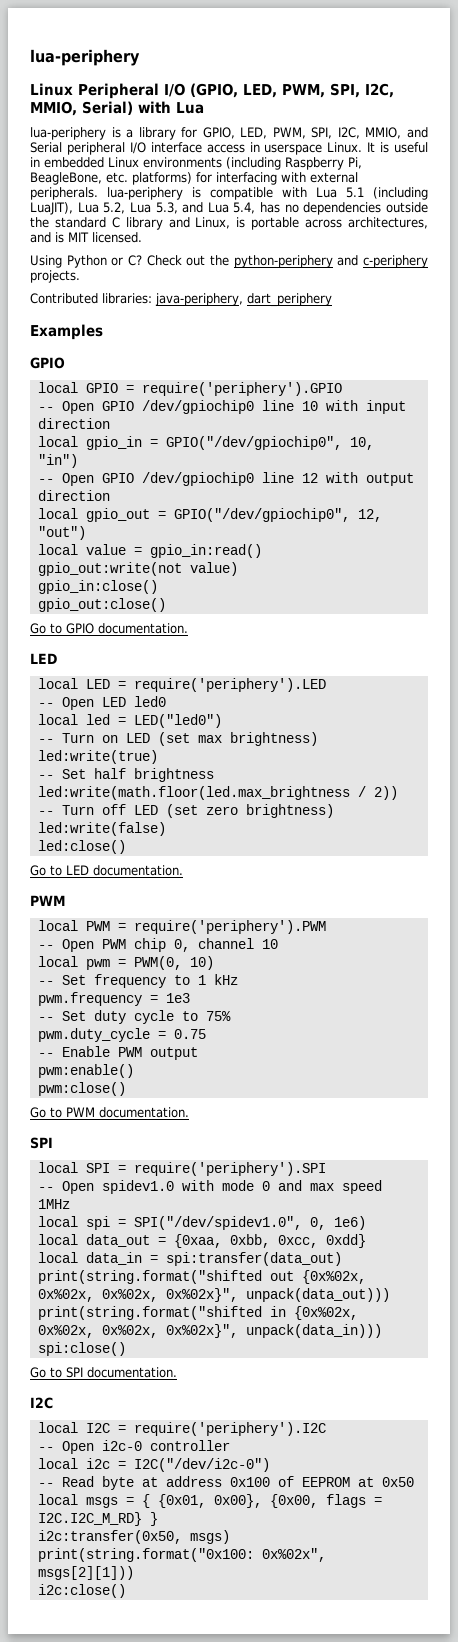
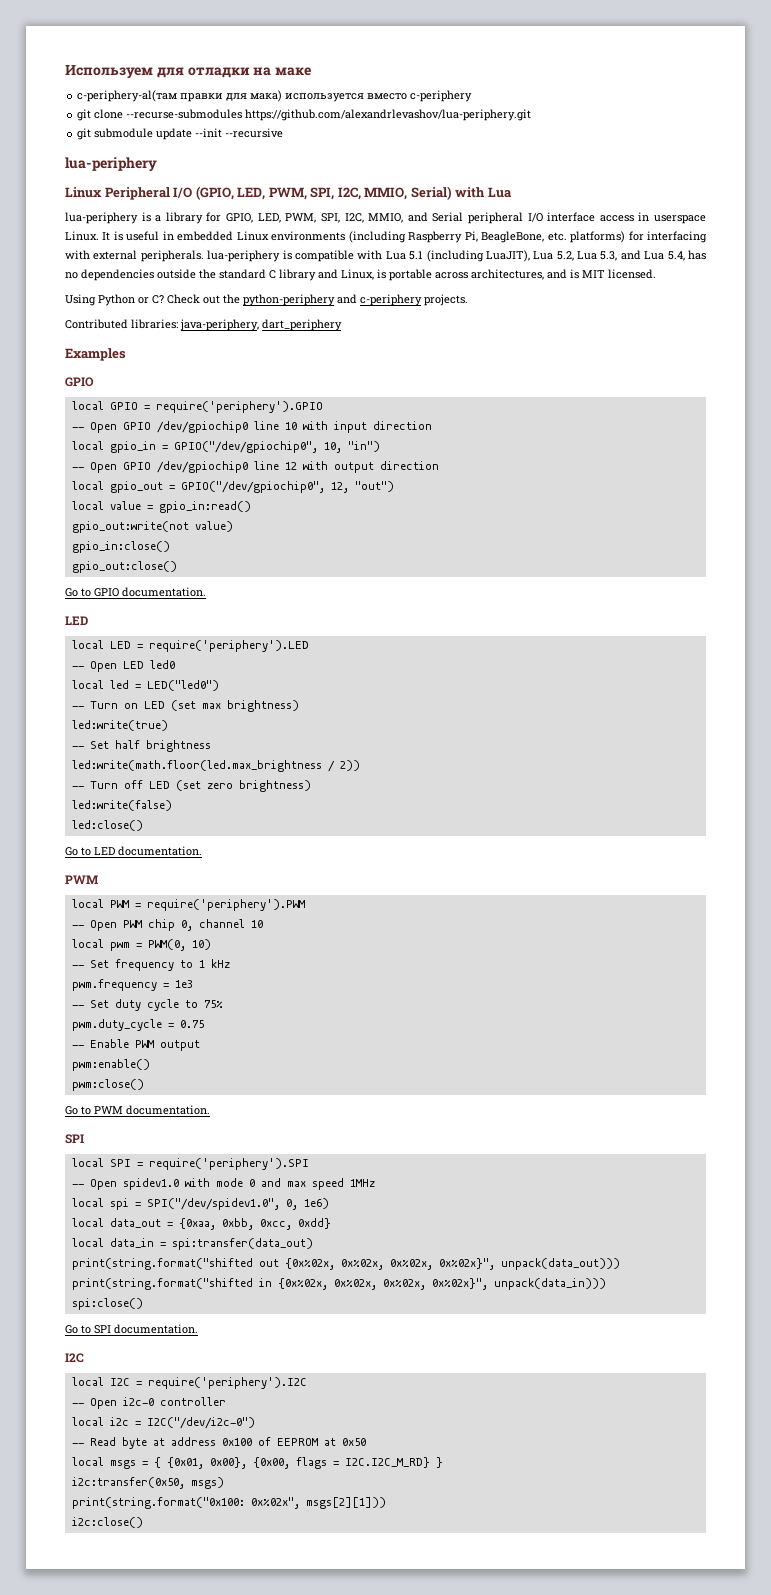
(30, 57) none -> [65,65,312,78] [77,90,473,102] [77,109,532,121] [77,128,284,140] Используем для отладки на маке // c-periphery-al(там правки для мака) используется вместо c-periphery // git clone --recurse-submodules https://github.com/alexandrlevashov/lua-periphery.git // git submodule update --init --recursive //

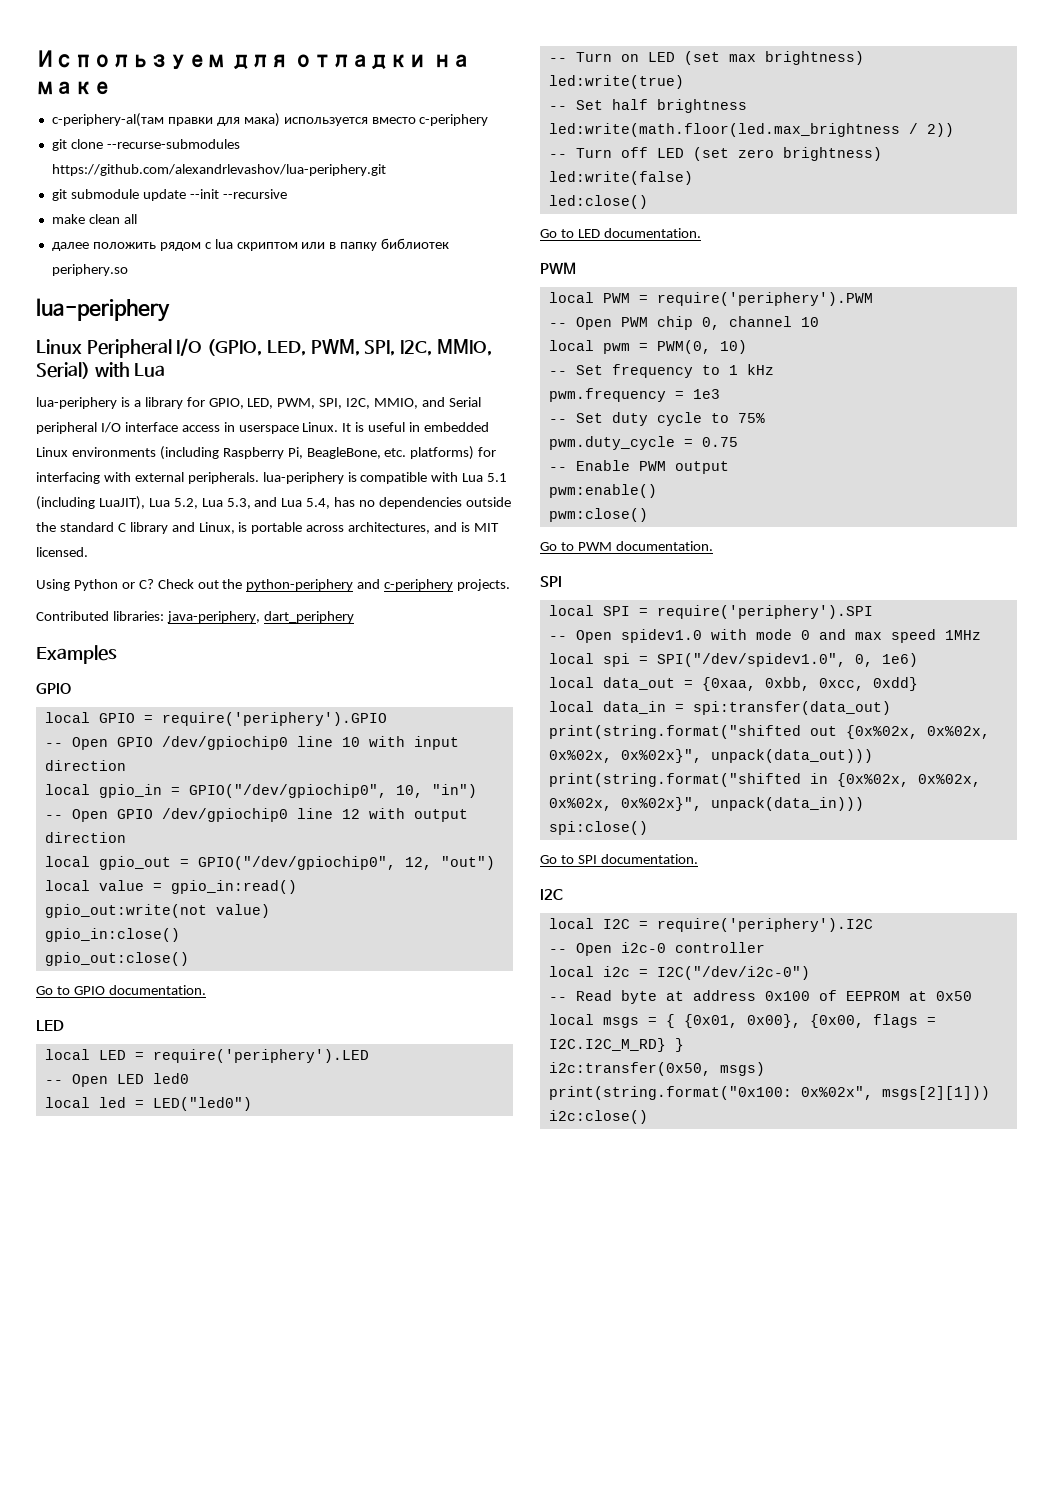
(284, 133) none -> [51,214,137,224] [51,238,450,251] [51,264,128,276] // make clean all // далее положить рядом с lua скриптом или в папку библиотек periphery.so

